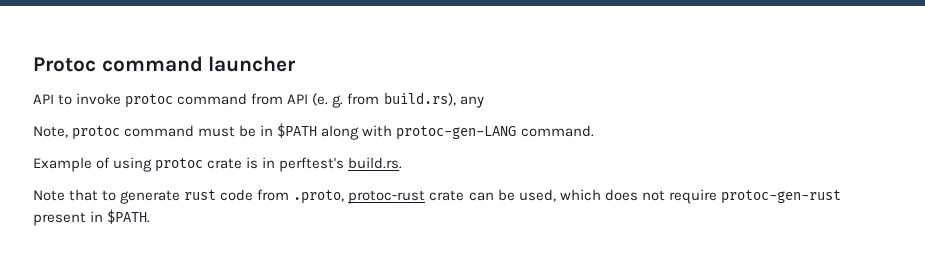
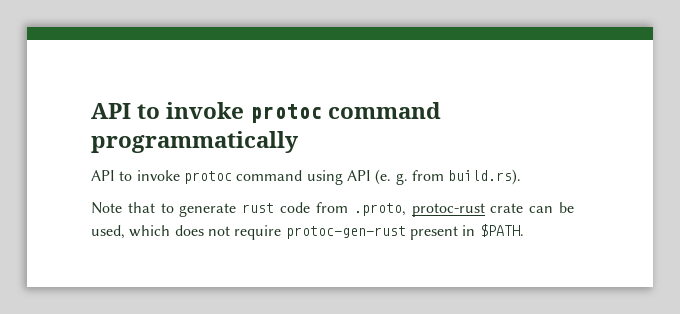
[33,56,297,72] [33,93,284,108] Protoc command launcher // API to invoke protoc command from -> [91,102,442,123] [91,131,299,153] [91,170,343,185] API to invoke protoc command programmatically // API to invoke protoc command using
[383,92,484,108] [33,123,594,140] [33,157,403,172] build.rs), any // Note, protoc command must be in $PATH along with protoc-gen-LANG command. // Example of using protoc crate is in perftest's build.rs. -> [448,169,522,185] build.rs).

